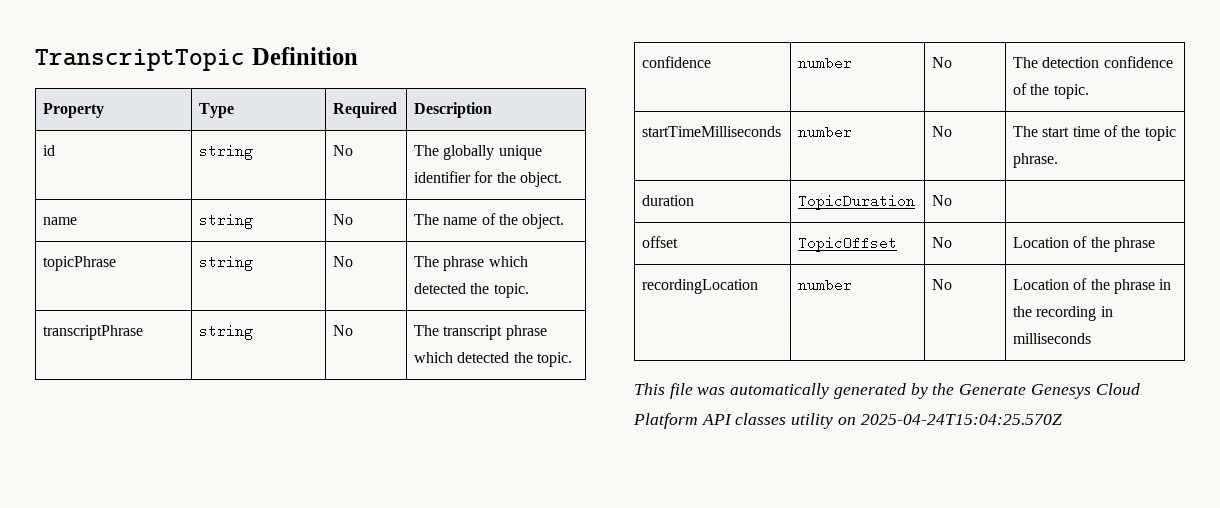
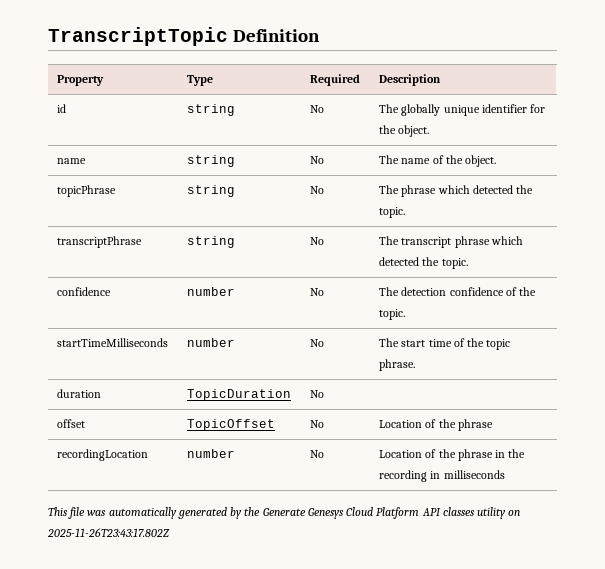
[860,414,1062,425] 2025-04-24T15:04:25.570Z -> [47,528,170,537] 2025-11-26T23:43:17.802Z

